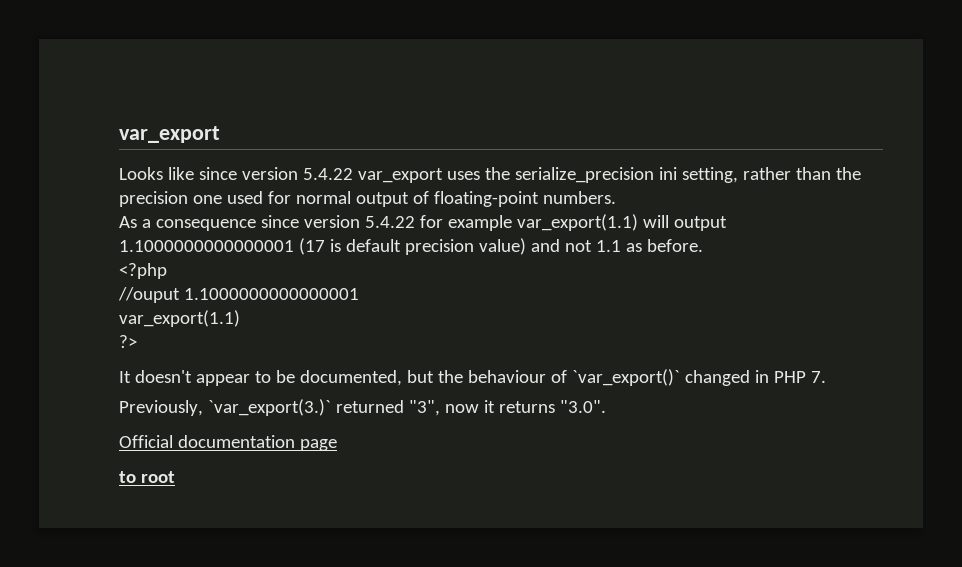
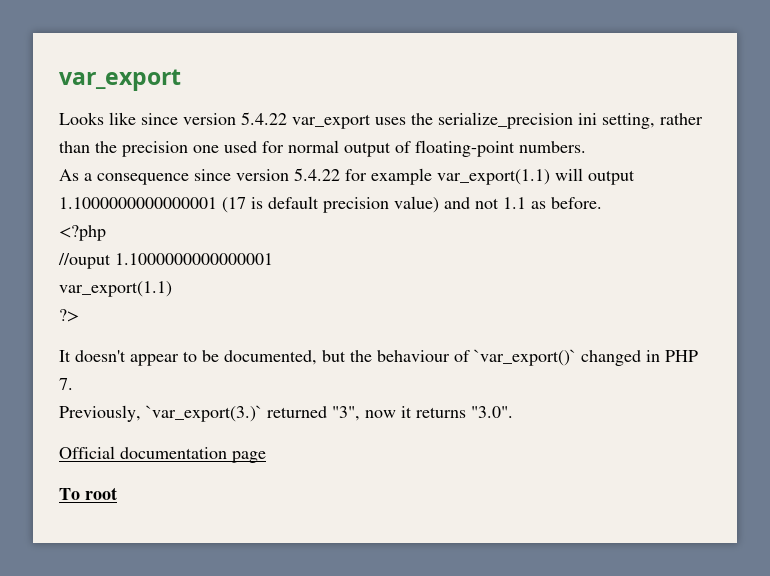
[119,471,136,483] to -> [59,488,80,500] To

